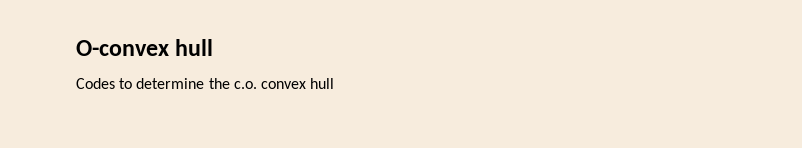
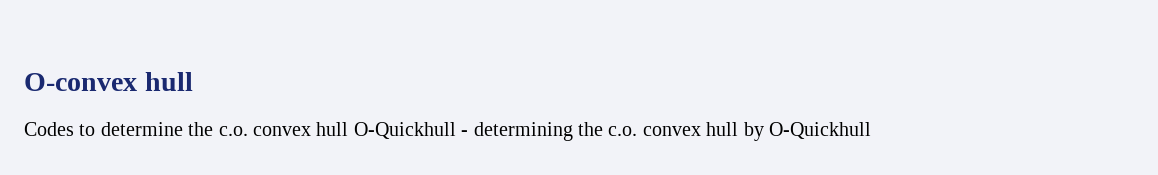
(335, 83) none -> [353,122,871,141] O-Quickhull - determining the c.o. convex hull by O-Quickhull

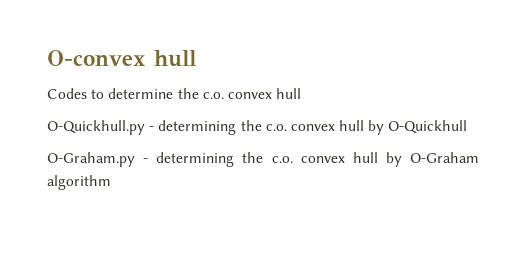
[353,122,456,139] O-Quickhull -> [47,120,145,135] // O-Quickhull.py
(871, 130) none -> [47,152,479,167] [47,175,111,190] // O-Graham.py - determining the c.o. convex hull by O-Graham algorithm

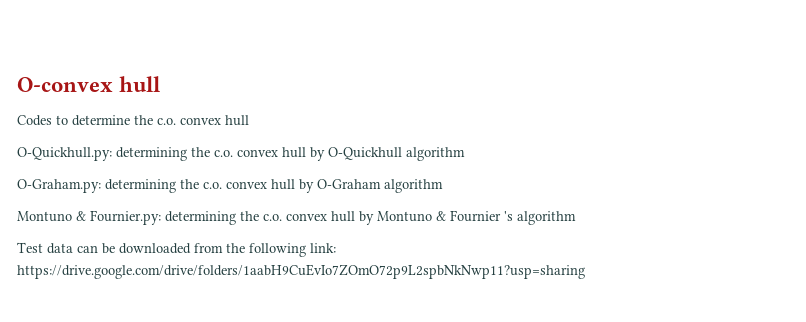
[47,120,155,135] O-Quickhull.py - -> [17,147,112,161] O-Quickhull.py:
[47,152,149,167] // O-Graham.py - -> [406,147,465,161] [17,179,101,193] algorithm // O-Graham.py:
(111, 182) none -> [17,210,576,225] [17,242,336,257] [17,264,585,279] // Montuno & Fournier.py: determining the c.o. convex hull by Montuno & Fournier 's algorithm // Test data can be downloaded from the following link: https://drive.google.com/drive/folders/1aabH9CuEvIo7ZOmO72p9L2spbNkNwp11?usp=sharing

